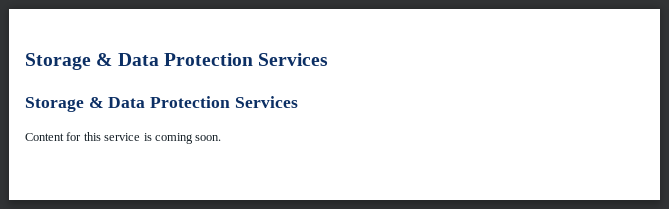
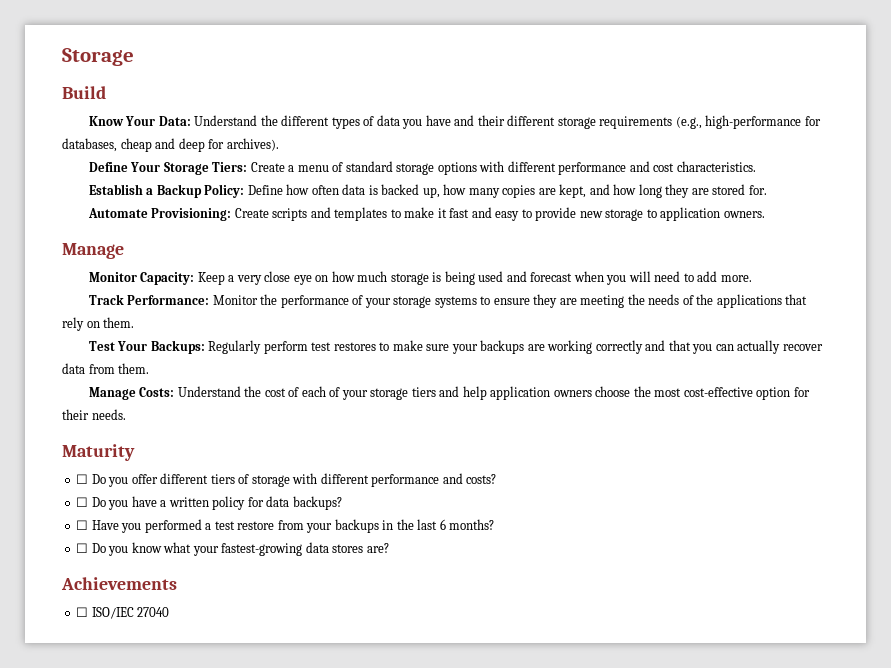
[25,53,329,70] [25,96,298,112] [25,132,222,144] Storage & Data Protection Services // Storage & Data Protection Services // Content for this service is coming soon. -> [62,48,134,66] [62,86,106,99] [88,115,821,129] [62,138,279,152] [88,161,756,175] [88,184,767,198] [87,207,765,221] [62,243,124,259] [88,271,752,285] [88,294,808,308] [62,317,135,331] [88,340,823,354] [62,363,150,374] [88,386,810,400] [62,409,126,420] [62,444,135,461] [76,473,497,487] [76,496,342,510] [76,519,495,533] [76,542,389,556] [61,577,177,590] [76,607,170,619] Storage // Build // Know Your Data: Understand the different types of data you have and their different storage requirements (e.g., high-performance for databases, cheap and deep for archives). // Define Your Storage Tiers: Create a menu of standard storage options with different performance and cost characteristics. // Establish a Backup Policy: Define how often data is backed up, how many copies are kept, and how long they are stored for. // Automate Provisioning: Create scripts and templates to make it fast and easy to provide new storage to application owners. // Manage // Monitor Capacity: Keep a very close eye on how much storage is being used and forecast when you will need to add more. // Track Performance: Monitor the performance of your storage systems to ensure they are meeting the needs of the applications that rely on them. // Test Your Backups: Regularly perform test restores to make sure your backups are working correctly and that you can actually recover data from them. // Manage Costs: Understand the cost of each of your storage tiers and help application owners choose the most cost-effective option for their needs. // Maturity // ☐ Do you offer different tiers of storage with different performance and costs? // ☐ Do you have a written policy for data backups? // ☐ Have you performed a test restore from your backups in the last 6 months? // ☐ Do you know what your fastest-growing data stores are? // Achievements // ☐ ISO/IEC 27040

